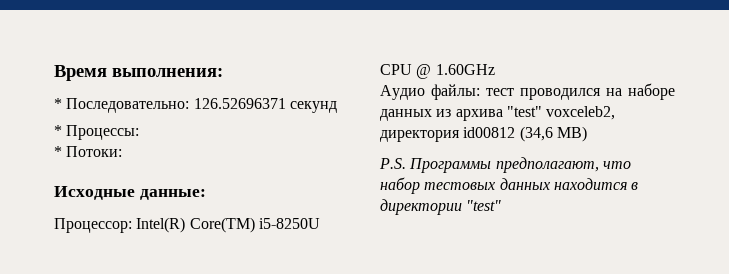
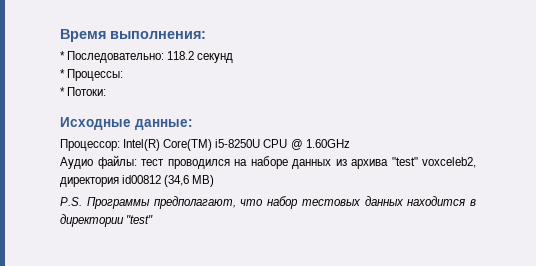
[193,98,286,109] 126.52696371 -> [167,51,195,60] 118.2

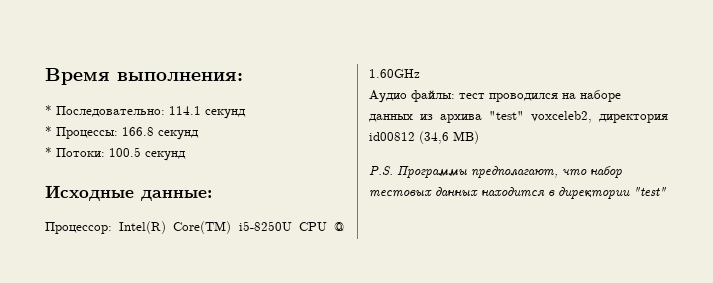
[167,51,195,60] 118.2 -> [169,106,201,115] 114.1
(124, 75) none -> [122,127,199,140] 166.8 секунд
(107, 91) none -> [109,147,186,161] 100.5 секунд

